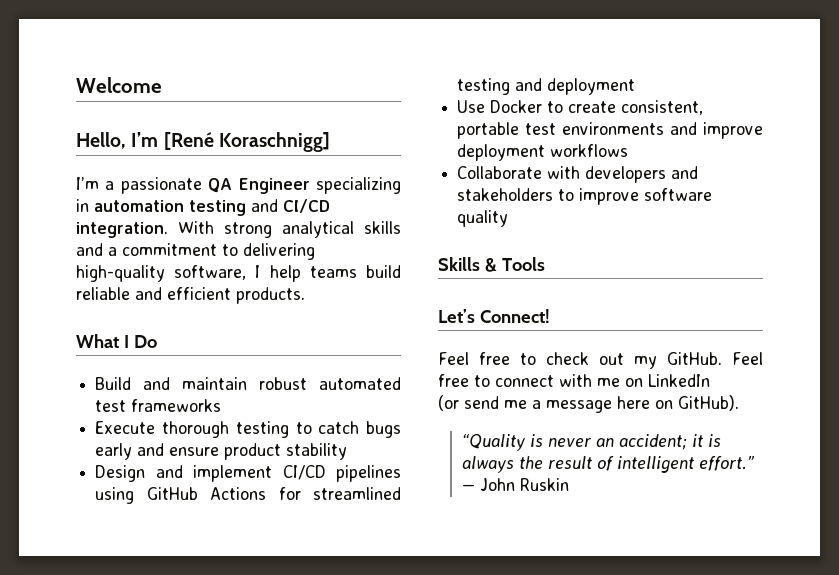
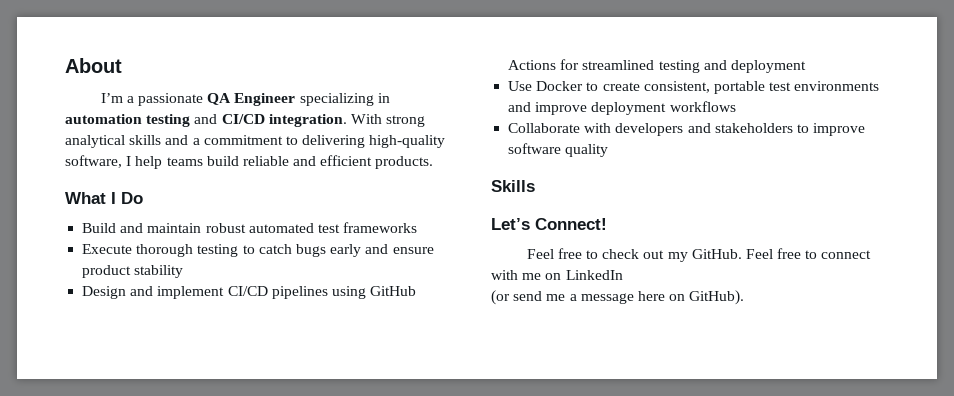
[76,77,162,93] [76,132,330,152] Welcome // Hello, I’m [René Koraschnigg] -> [65,58,122,73] About
[484,257,545,272] & Tools -> (535, 186) none
[461,434,721,451] [461,456,755,473] [461,478,569,491] // “Quality is never an accident; it is always the result of intelligent effort.” — John Ruskin -> (745, 297) none

